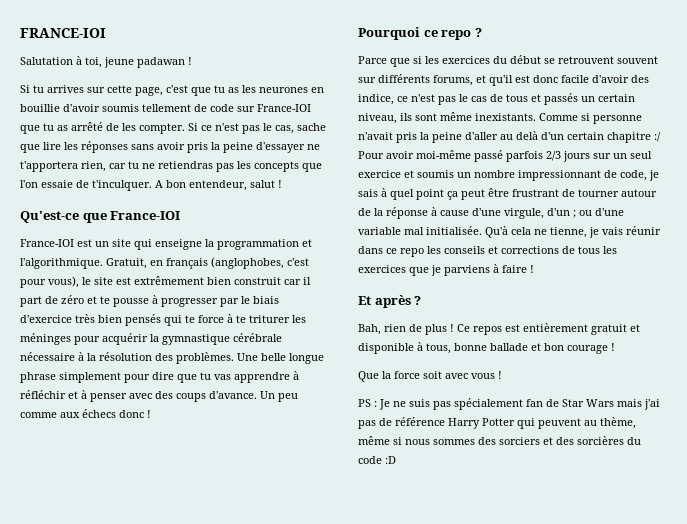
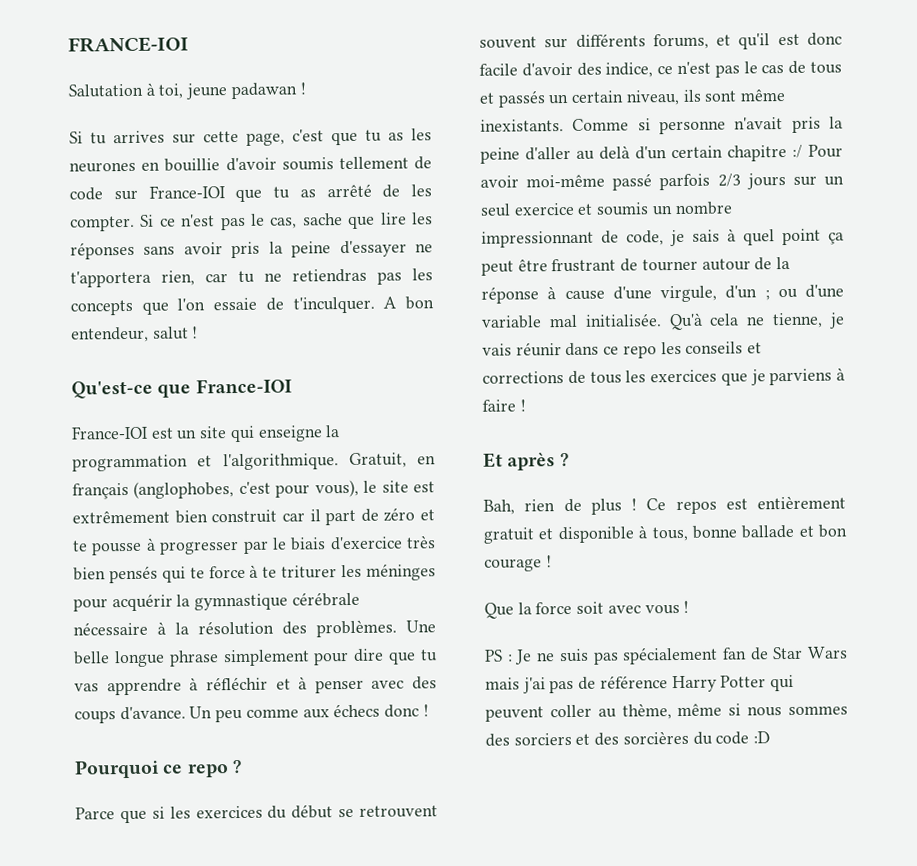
(581, 423) none -> [549,704,592,718] coller

